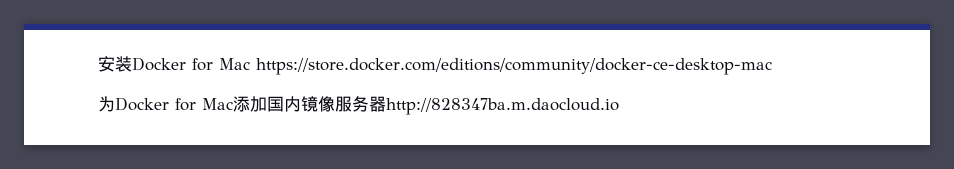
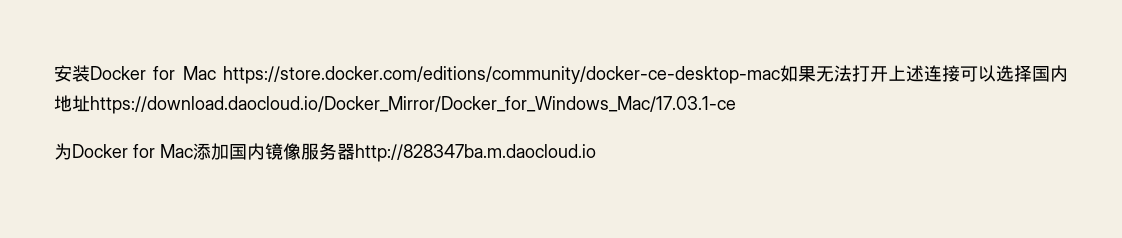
(772, 66) none -> [780,65,1068,82] [54,95,736,114] 如果无法打开上述连接可以选择国内地址https://download.daocloud.io/Docker_Mirror/Docker_for_Windows_Mac/17.03.1-ce

